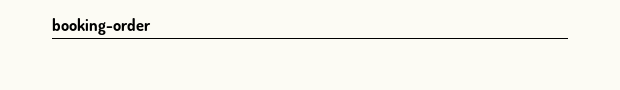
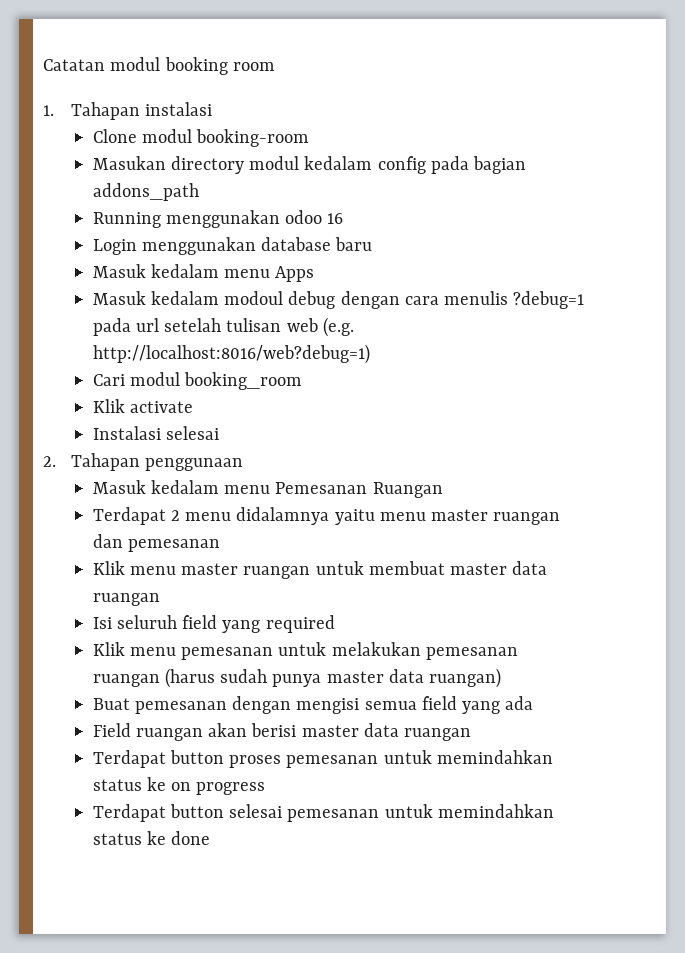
[52,18,151,35] booking-order -> [43,57,275,75] [43,102,213,120] [92,129,310,147] [92,156,527,174] [92,183,199,201] [92,210,344,228] [92,237,373,255] [92,264,315,282] [92,291,585,309] [92,317,354,337] [92,344,370,364] [92,372,303,390] [92,399,193,413] [92,426,219,440] [43,453,244,471] [92,480,443,498] [92,507,561,525] [92,534,220,552] [92,561,548,579] [92,593,160,606] [92,615,335,633] [92,642,518,660] [92,668,502,688] [92,696,534,714] [92,723,472,741] [92,750,553,768] [92,777,266,795] [92,804,554,822] [92,831,211,845] Catatan modul booking room // 1. Tahapan instalasi // Clone modul booking-room // Masukan directory modul kedalam config pada bagian addons_path // Running menggunakan odoo 16 // Login menggunakan database baru // Masuk kedalam menu Apps // Masuk kedalam modoul debug dengan cara menulis ?debug=1 pada url setelah tulisan web (e.g. http://localhost:8016/web?debug=1) // Cari modul booking_room // Klik activate // Instalasi selesai // 2. Tahapan penggunaan // Masuk kedalam menu Pemesanan Ruangan // Terdapat 2 menu didalamnya yaitu menu master ruangan dan pemesanan // Klik menu master ruangan untuk membuat master data ruangan // Isi seluruh field yang required // Klik menu pemesanan untuk melakukan pemesanan ruangan (harus sudah punya master data ruangan) // Buat pemesanan dengan mengisi semua field yang ada // Field ruangan akan berisi master data ruangan // Terdapat button proses pemesanan untuk memindahkan status ke on progress // Terdapat button selesai pemesanan untuk memindahkan status ke done

